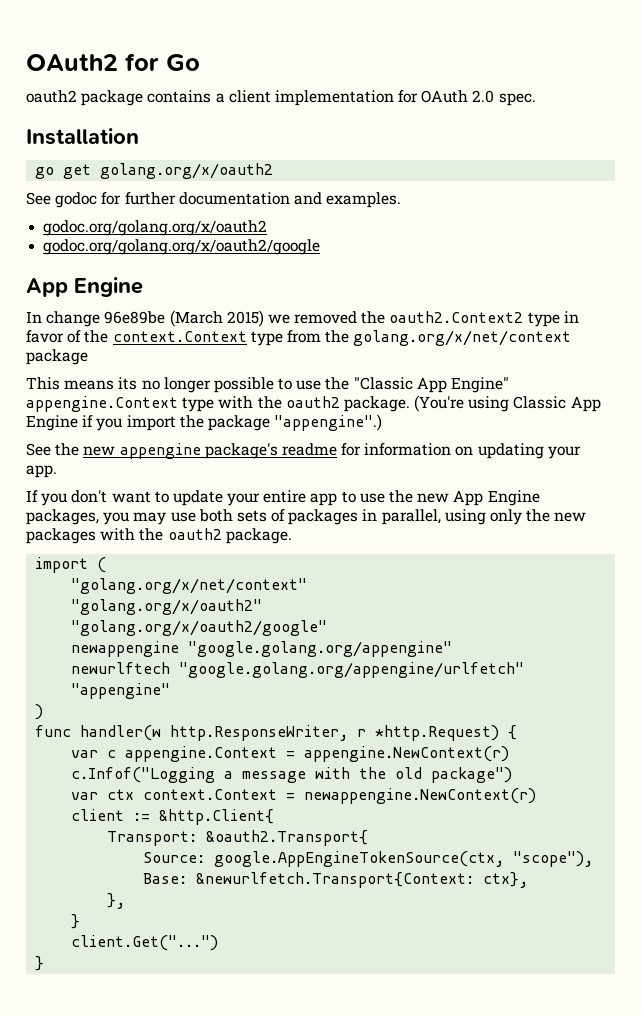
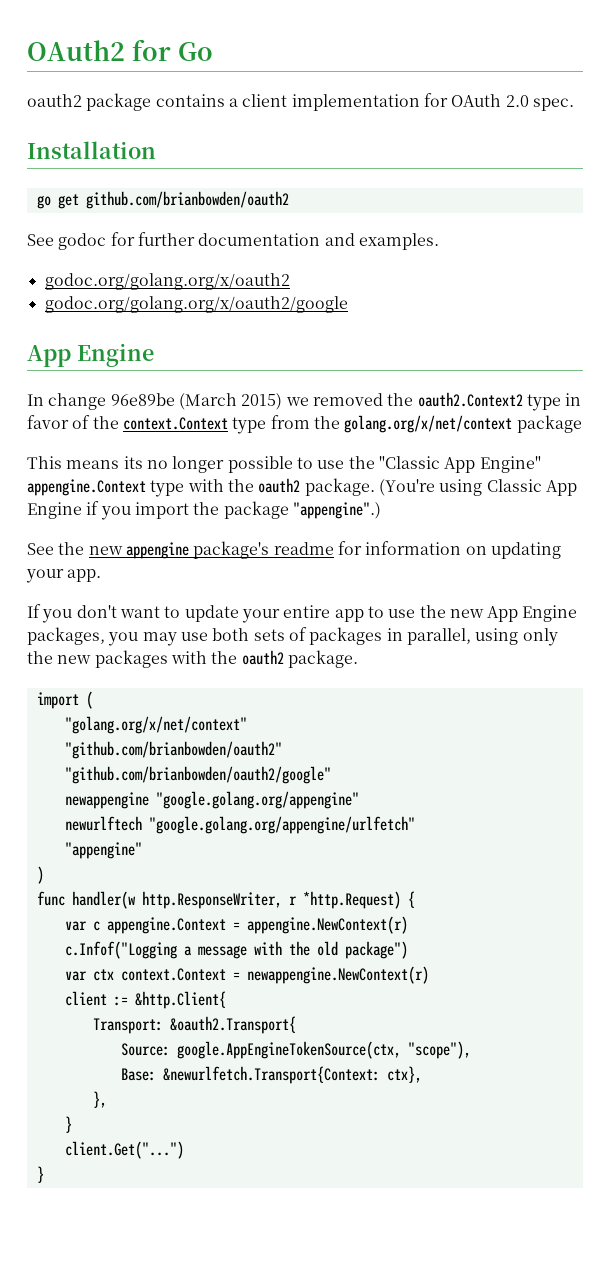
[100,163,274,179] golang.org/x/oauth2 -> [85,191,289,209] github.com/brianbowden/oauth2
[71,599,263,615] [71,620,328,636] "golang.org/x/oauth2" // "golang.org/x/oauth2/google" -> [64,741,282,759] [64,766,331,784] "github.com/brianbowden/oauth2" // "github.com/brianbowden/oauth2/google"

